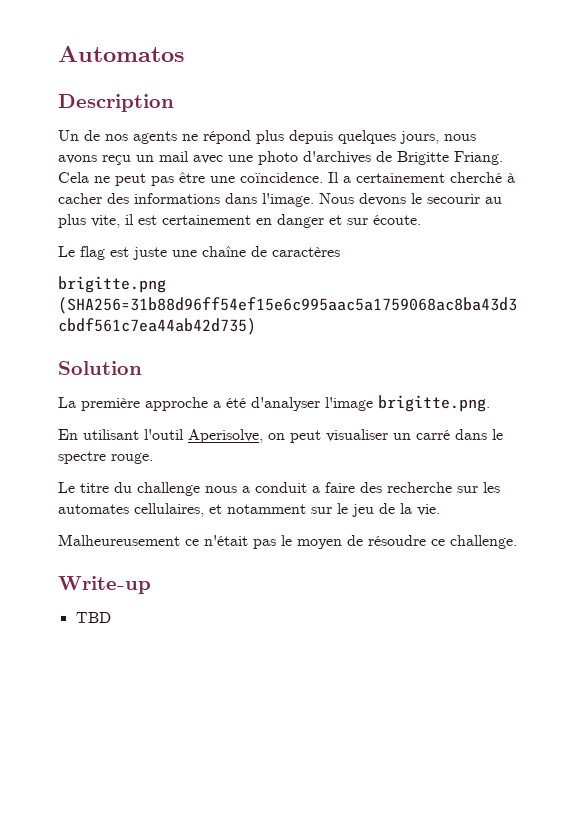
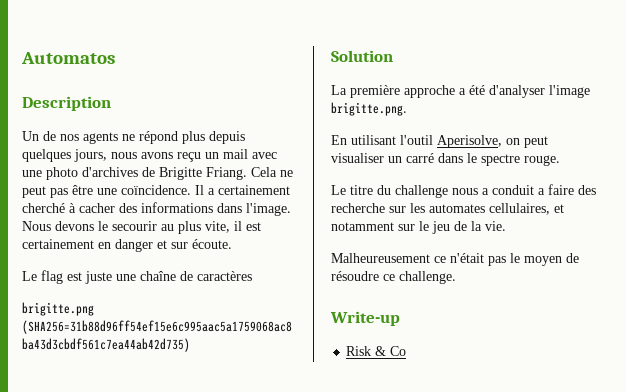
[75,612,111,623] TBD -> [346,346,407,356] Risk & Co

